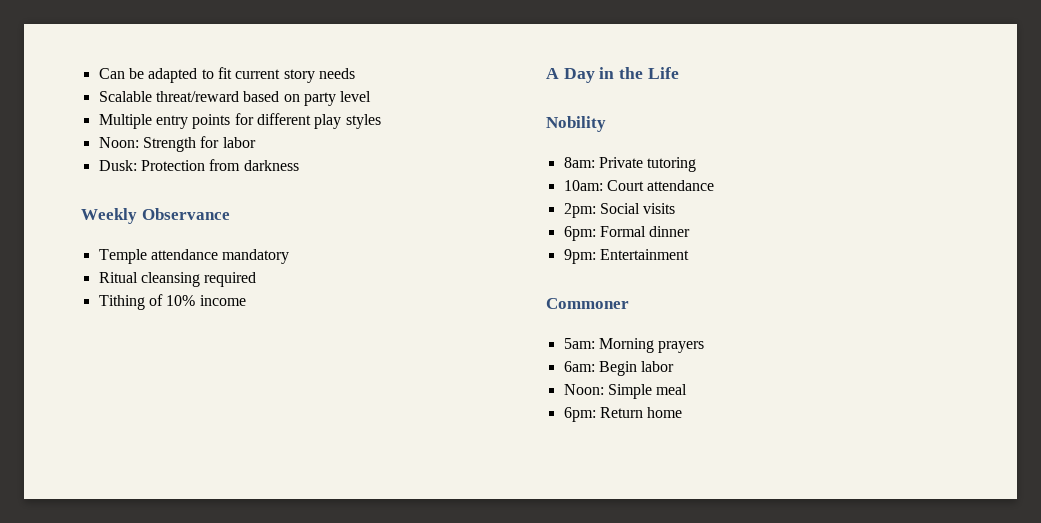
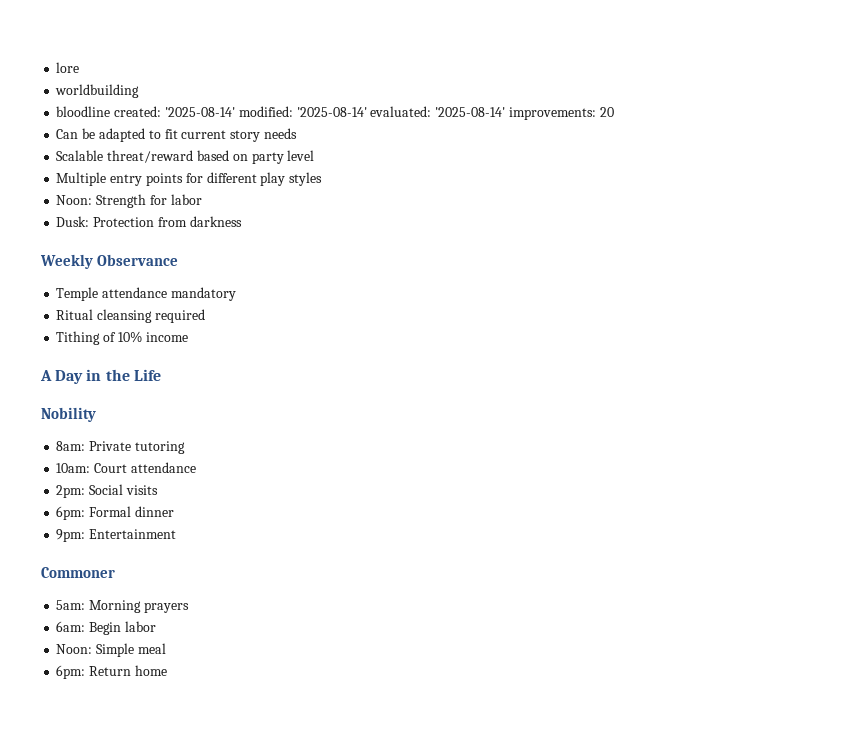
(98, 73) none -> [56,62,80,73] [55,84,140,98] [56,106,614,120] lore // worldbuilding // bloodline created: '2025-08-14' modified: '2025-08-14' evaluated: '2025-08-14' improvements: 20 //

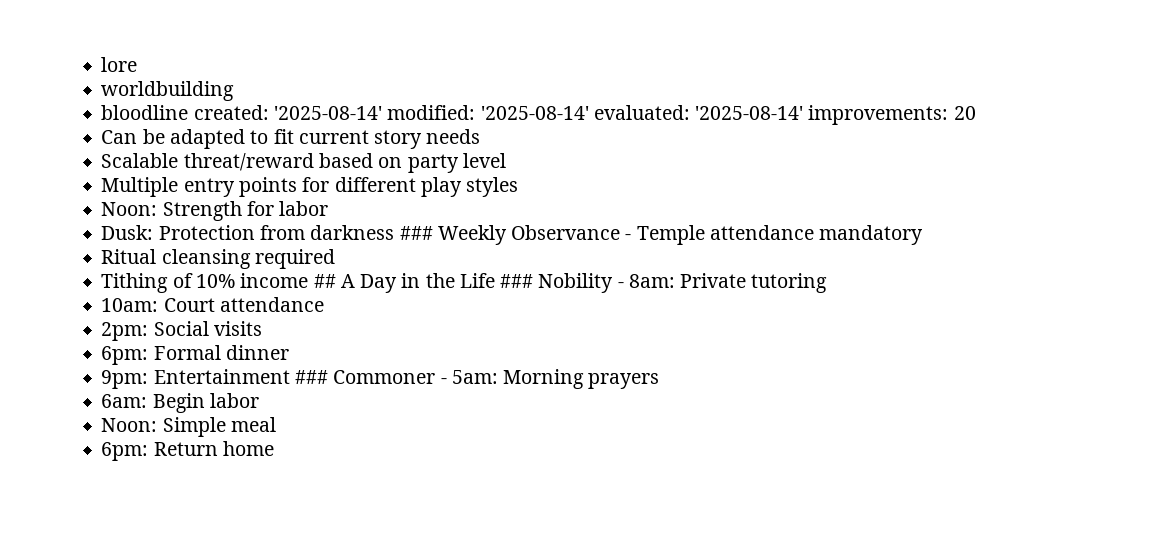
(242, 221) // -> [399,226,433,240] ###
(178, 260) // -> [625,234,632,240] -
(188, 337) // -> [313,274,336,288] ##
(161, 375) // -> [500,274,534,288] ###
(96, 414) // -> [617,282,624,288] -
(177, 534) // -> [294,370,328,384] ###
(115, 572) // -> [440,378,447,384] -

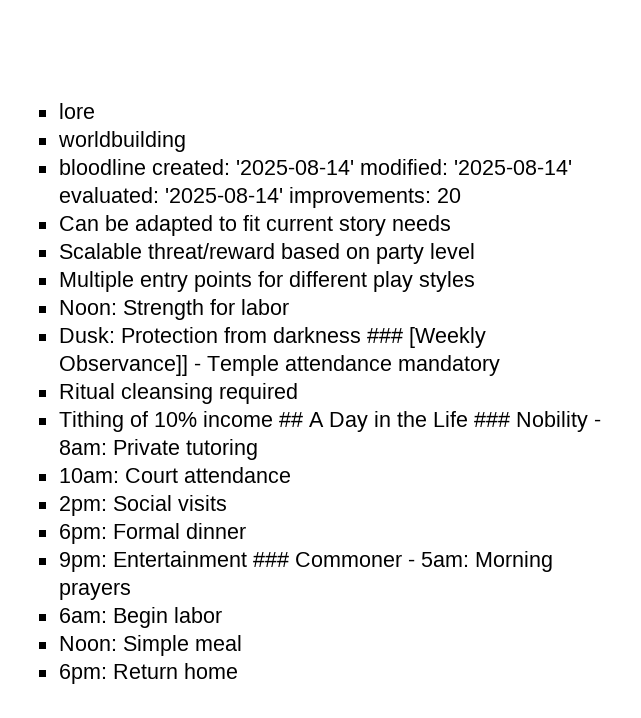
[437,225,621,245] Weekly Observance -> [408,327,486,348] [58,355,188,376] [Weekly Observance]]

